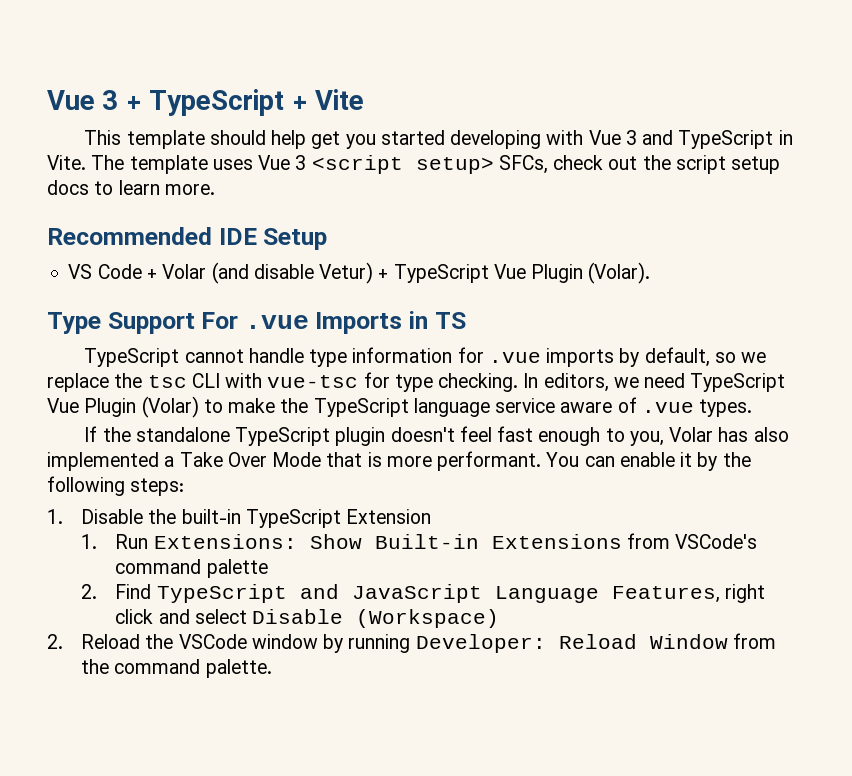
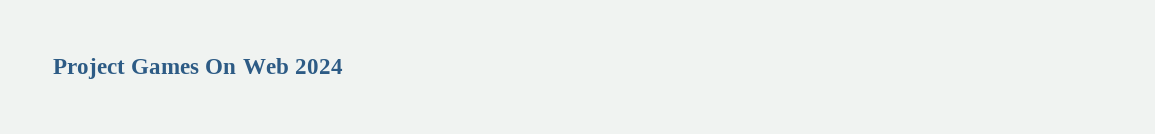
[47,89,365,116] [84,130,793,149] [47,155,781,174] [47,180,215,195] [47,227,328,250] [68,262,651,284] [47,311,466,334] [84,347,767,367] [47,372,786,392] [47,396,753,418] [84,426,789,446] [47,451,751,471] [47,476,185,496] [47,509,432,528] [81,533,758,549] [115,559,268,578] [81,584,765,603] [115,609,500,628] [47,633,776,653] [81,659,272,678] Vue 3 + TypeScript + Vite // This template should help get you started developing with Vue 3 and TypeScript in Vite. The template uses Vue 3 <script setup> SFCs, check out the script setup docs to learn more. // Recommended IDE Setup // VS Code + Volar (and disable Vetur) + TypeScript Vue Plugin (Volar). // Type Support For .vue Imports in TS // TypeScript cannot handle type information for .vue imports by default, so we replace the tsc CLI with vue-tsc for type checking. In editors, we need TypeScript Vue Plugin (Volar) to make the TypeScript language service aware of .vue types. // If the standalone TypeScript plugin doesn't feel fast enough to you, Volar has also implemented a Take Over Mode that is more performant. You can enable it by the following steps: // 1. Disable the built-in TypeScript Extension // 1. Run Extensions: Show Built-in Extensions from VSCode's command palette // 2. Find TypeScript and JavaScript Language Features, right click and select Disable (Workspace) // 2. Reload the VSCode window by running Developer: Reload Window from the command palette. -> [53,58,343,79] Project Games On Web 2024

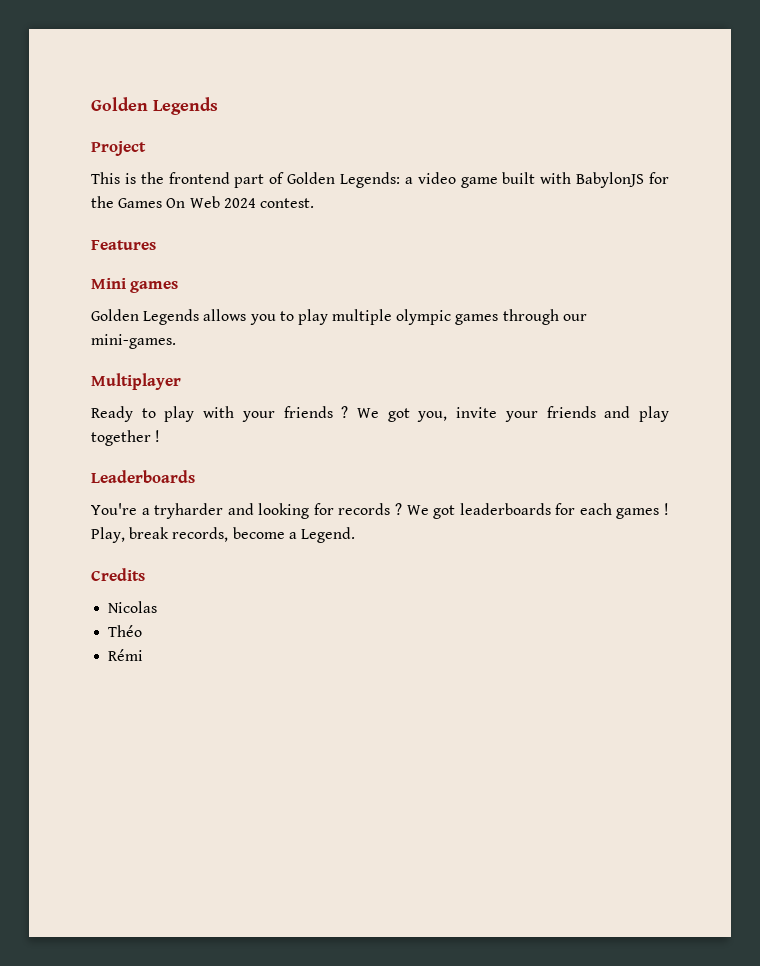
(53, 68) none -> [91,97,218,115] Golden Legends //
[131,58,343,74] Games On Web 2024 -> [91,172,669,188] [91,196,314,208] [91,240,156,250] [91,278,179,293] [91,309,587,325] [91,334,176,349] [91,373,181,390] [91,406,669,422] [91,430,161,446] [91,470,195,483] [91,503,669,519] [91,527,355,543] [91,568,145,581] [108,601,158,613] [108,625,143,637] [108,649,144,661] // This is the frontend part of Golden Legends: a video game built with BabylonJS for the Games On Web 2024 contest. // Features // Mini games // Golden Legends allows you to play multiple olympic games through our mini-games. // Multiplayer // Ready to play with your friends ? We got you, invite your friends and play together ! // Leaderboards // You're a tryharder and looking for records ? We got leaderboards for each games ! Play, break records, become a Legend. // Credits // Nicolas // Théo // Rémi

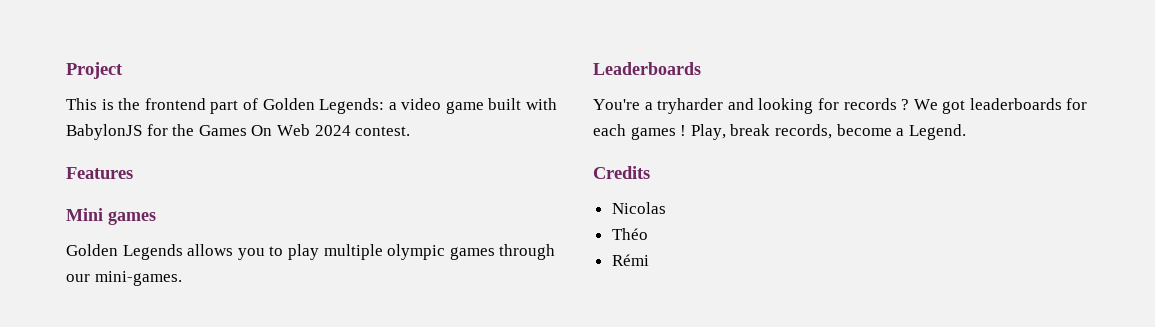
[91,97,218,115] Golden Legends // -> (66, 70) none
[91,373,181,390] [91,406,669,422] [91,430,161,446] // Multiplayer // Ready to play with your friends ? We got you, invite your friends and play together ! -> (182, 278) none

